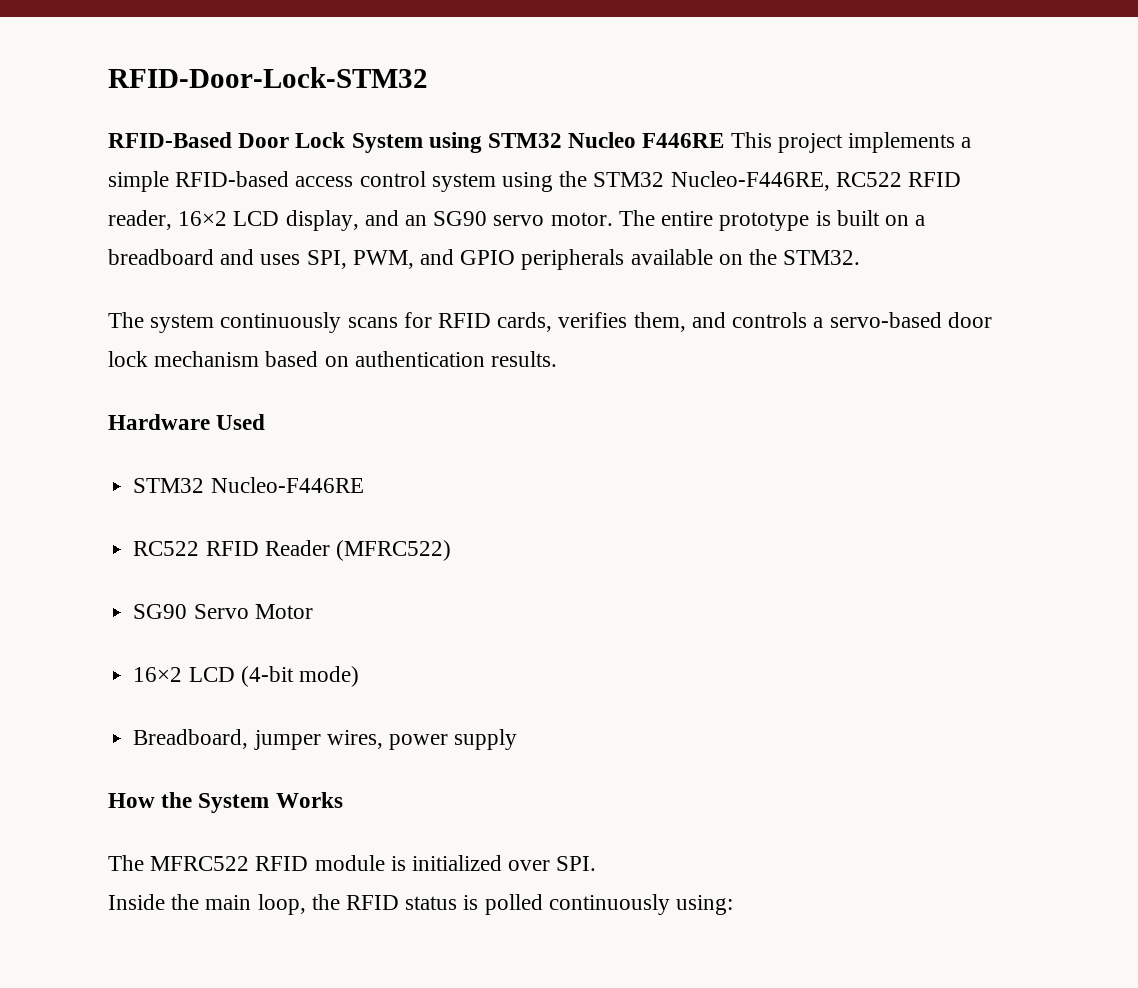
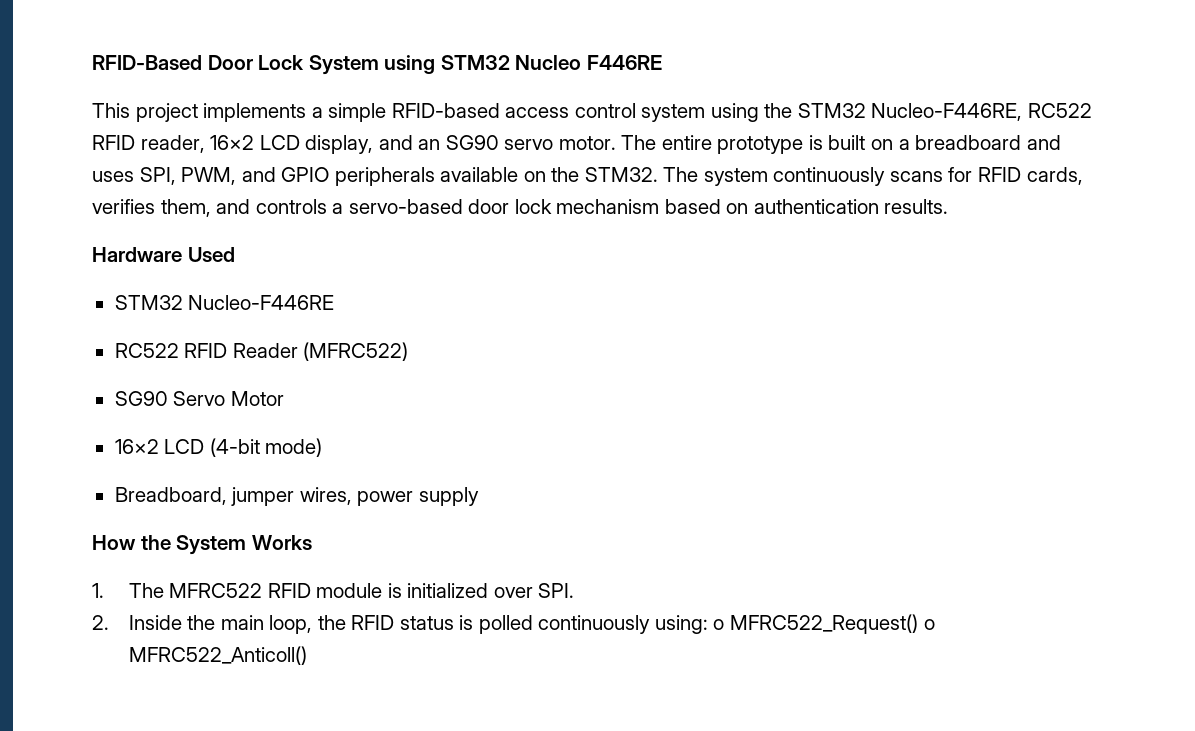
[108,67,428,88] RFID-Door-Lock-STM32 // -> (92, 62) none
(725, 140) none -> (662, 62) //
(861, 257) // -> (658, 174) none
(343, 800) none -> [92,583,104,598] 1.
(597, 863) none -> [92,615,109,630] 2.
(734, 905) none -> [713,614,935,634] [128,646,307,665] o MFRC522_Request() o MFRC522_Anticoll()

